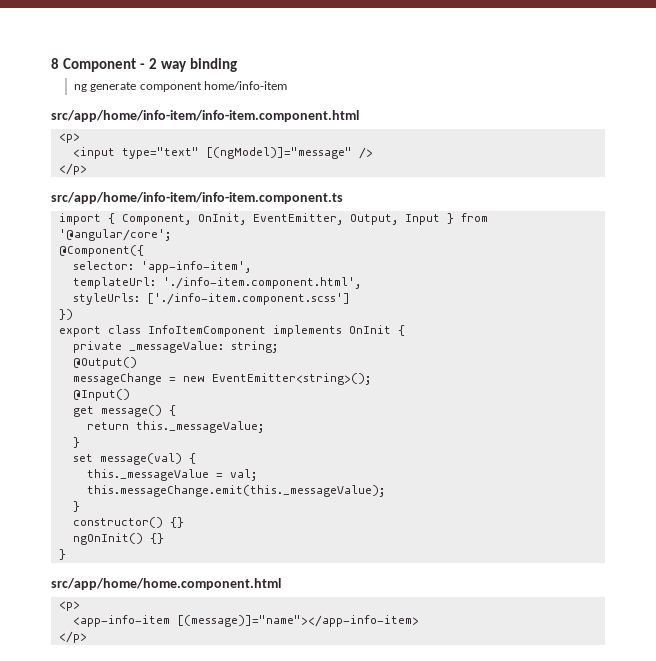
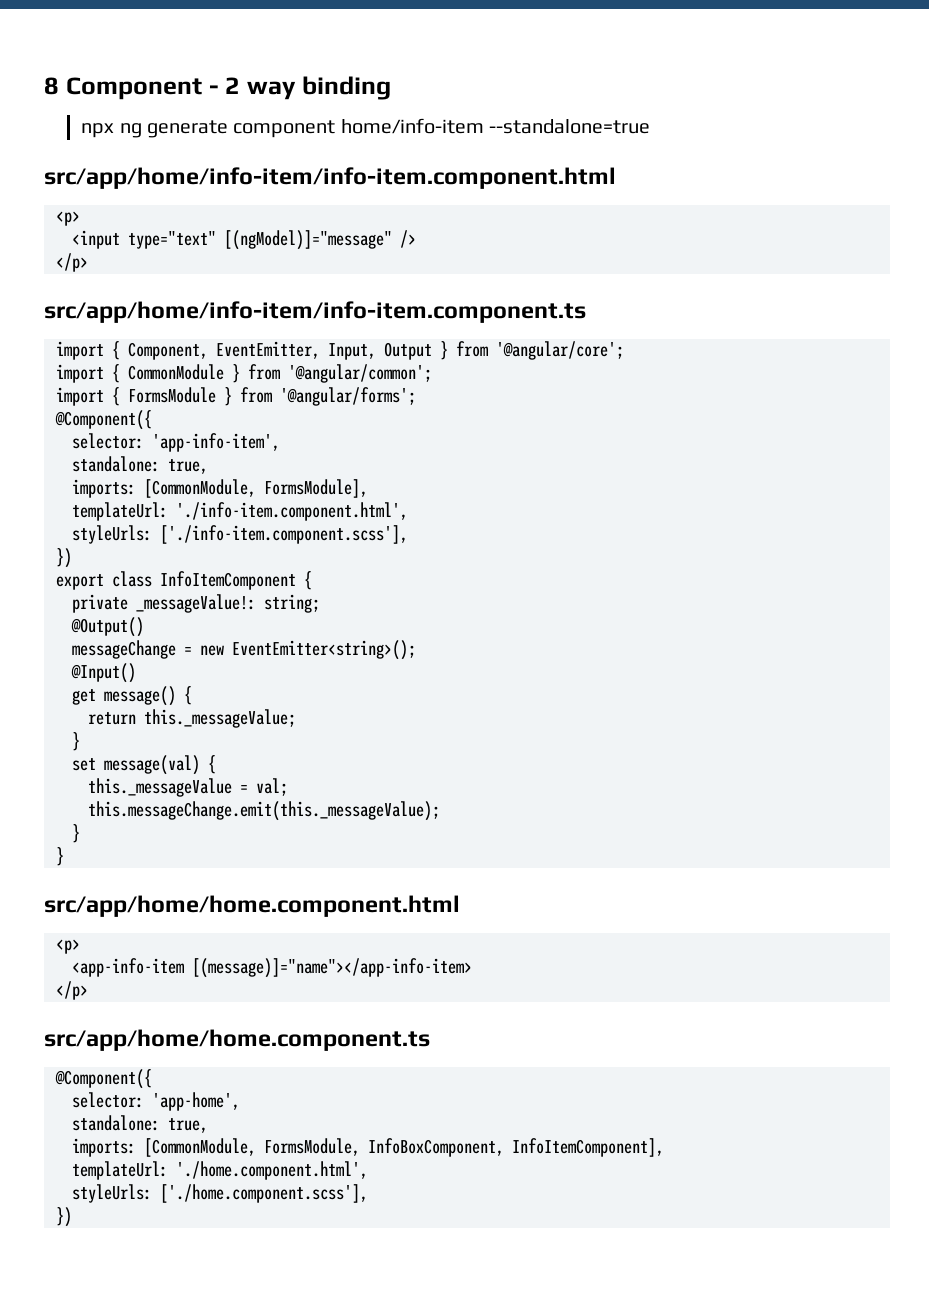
(237, 65) none -> [81,123,115,138] npx
(288, 85) none -> [489,119,651,134] --standalone=true
[197,213,440,225] OnInit, EventEmitter, Output, Input -> [216,341,432,360] EventEmitter, Input, Output
[58,245,144,257] [72,261,251,273] @Component({ // selector: 'app-info-item', -> [56,364,432,383] [56,387,416,406] [55,410,152,430] [72,433,280,452] [72,456,208,474] [72,479,368,498] import { CommonModule } from '@angular/common'; // import { FormsModule } from '@angular/forms'; // @Component({ // selector: 'app-info-item', // standalone: true, // imports: [CommonModule, FormsModule],
[146,293,350,305] ['./info-item.component.scss'] -> [160,525,408,544] ['./info-item.component.scss'],
[272,325,391,337] implements OnInit -> (296, 580) none
[128,341,224,353] _messageValue: -> [136,594,256,613] _messageValue!:
[72,517,184,528] [72,533,164,545] // constructor() {} // ngOnInit() {} -> (80, 833) none
(87, 637) none -> [44,1029,430,1051] [55,1069,152,1089] [72,1092,240,1111] [72,1115,208,1133] [72,1138,664,1157] [72,1161,368,1180] [72,1184,368,1203] [56,1207,72,1227] // src/app/home/home.component.ts // @Component({ // selector: 'app-home', // standalone: true, // imports: [CommonModule, FormsModule, InfoBoxComponent, InfoItemComponent], // templateUrl: './home.component.html', // styleUrls: ['./home.component.scss'], // })

